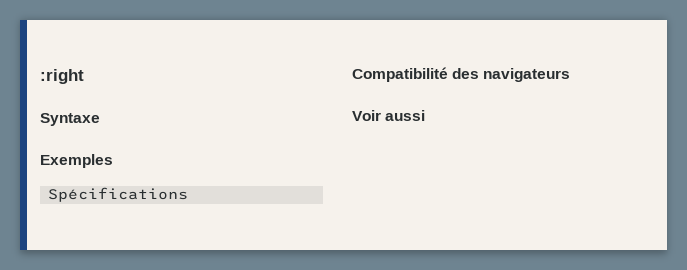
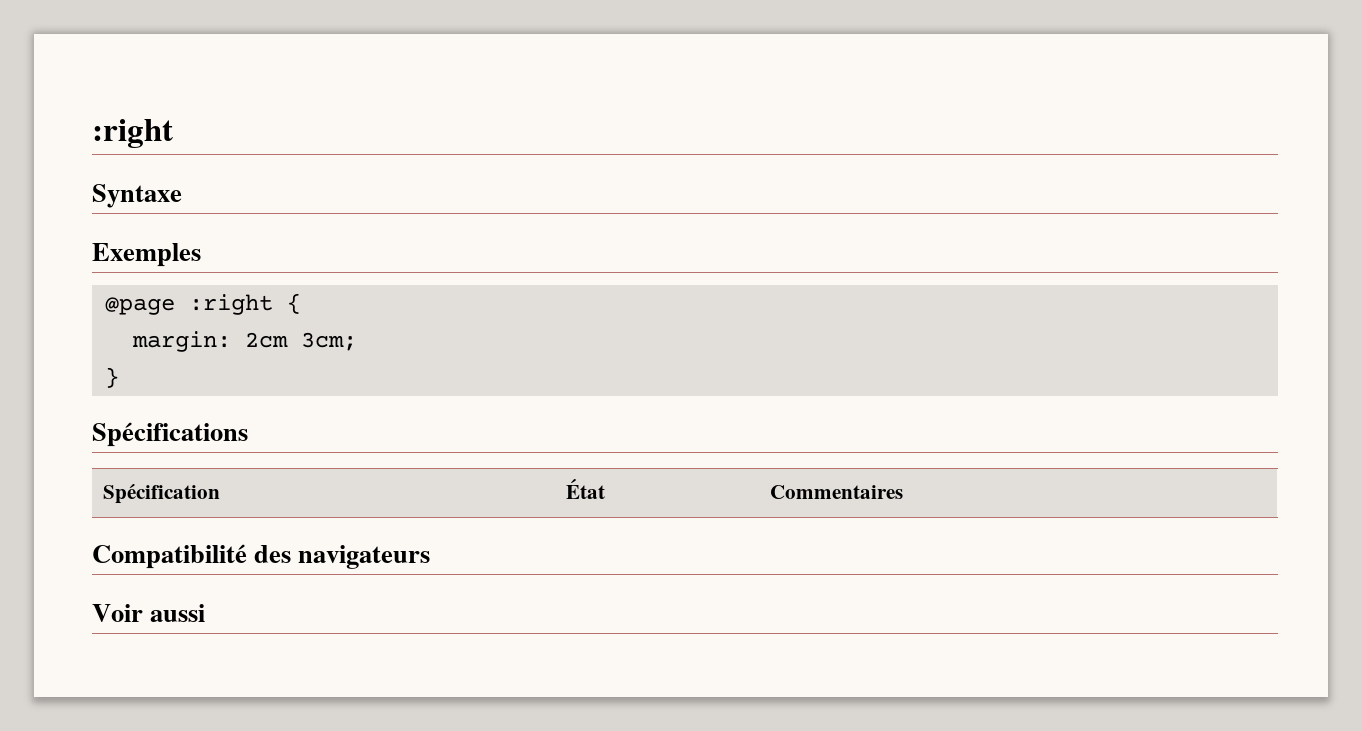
[48,187,189,202] Spécifications -> [104,293,301,315] [131,331,357,352] [104,367,119,388] [92,422,248,447] [102,483,220,504] [565,478,605,499] [769,485,903,499] @page :right { // margin: 2cm 3cm; // } // Spécifications // Spécification | État | Commentaires

